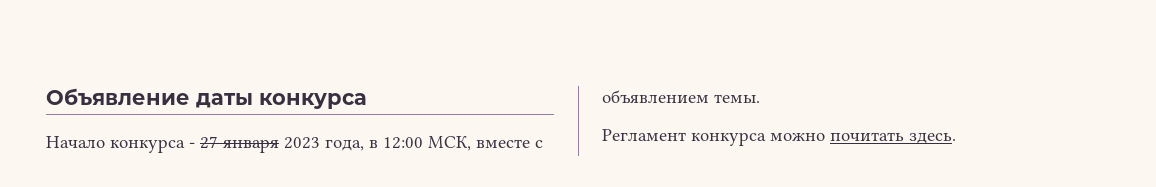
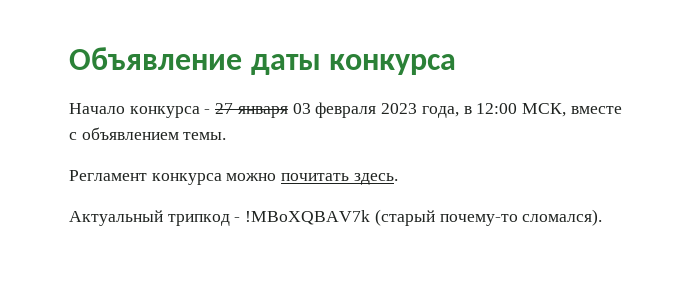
(279, 146) none -> [292,102,377,118] 03 февраля
(956, 138) none -> [69,209,603,226] // Актуальный трипкод - !MBoXQBAV7k (старый почему-то сломался).

